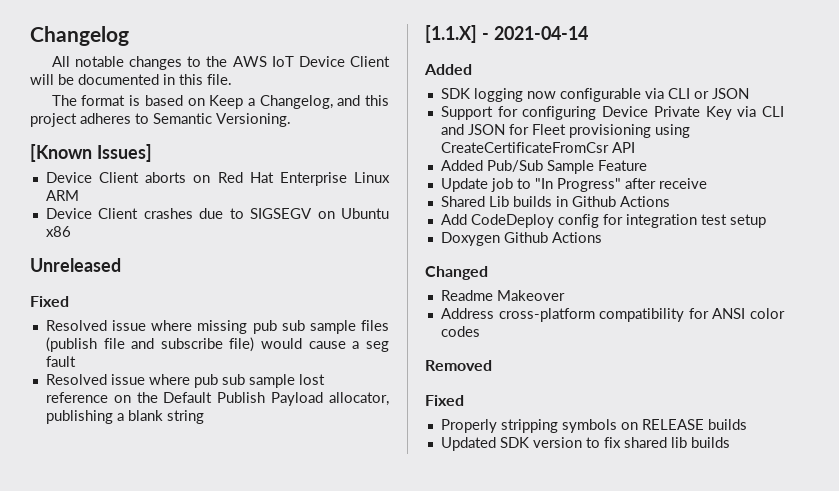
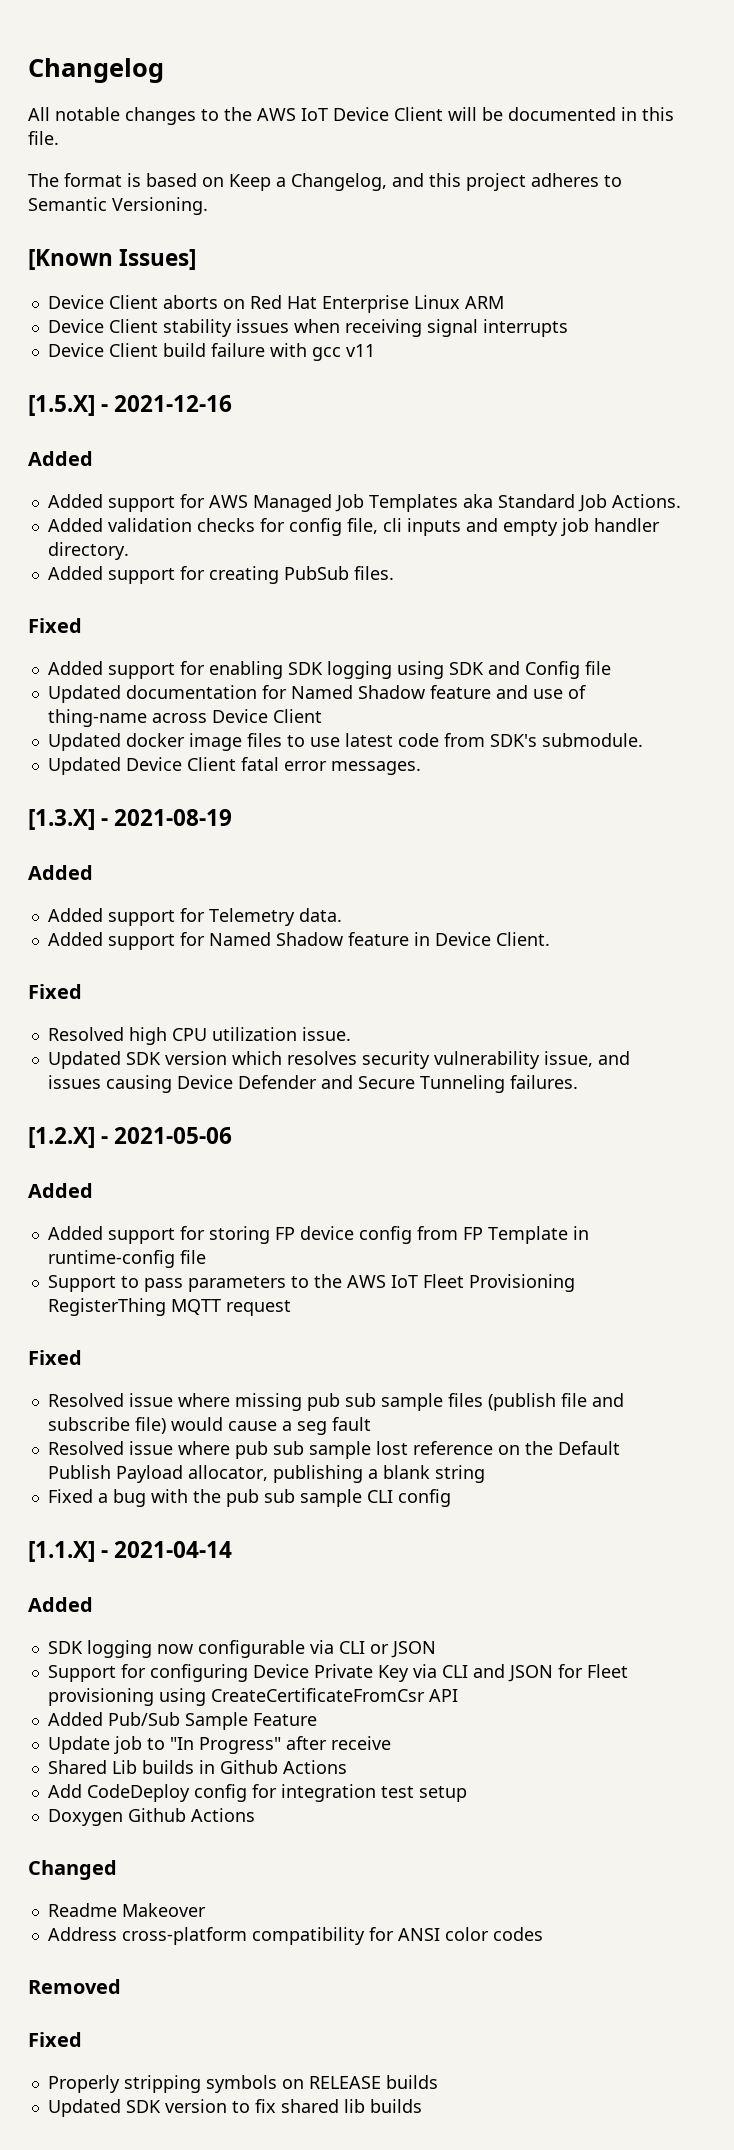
[143,208,389,219] [45,226,71,237] [30,258,121,272] crashes due to SIGSEGV on Ubuntu x86 // Unreleased -> [162,319,568,337] [47,343,375,361] [28,395,233,416] [28,451,93,466] [47,494,681,512] [47,518,660,536] [47,542,129,560] [47,566,394,584] [28,618,82,633] [47,661,611,679] [47,685,586,703] [47,709,322,727] [47,733,643,751] [47,757,421,775] [28,809,233,830] [28,865,93,880] [47,908,342,926] [47,932,550,950] [28,984,82,999] [47,1027,351,1045] [47,1051,630,1069] [47,1075,578,1093] [28,1127,233,1148] [28,1183,93,1198] [47,1226,589,1244] [47,1250,206,1268] [47,1274,575,1292] [47,1298,291,1316] stability issues when receiving signal interrupts // Device Client build failure with gcc v11 // [1.5.X] - 2021-12-16 // Added // Added support for AWS Managed Job Templates aka Standard Job Actions. // Added validation checks for config file, cli inputs and empty job handler directory. // Added support for creating PubSub files. // Fixed // Added support for enabling SDK logging using SDK and Config file // Updated documentation for Named Shadow feature and use of thing-name across Device Client // Updated docker image files to use latest code from SDK's submodule. // Updated Device Client fatal error messages. // [1.3.X] - 2021-08-19 // Added // Added support for Telemetry data. // Added support for Named Shadow feature in Device Client. // Fixed // Resolved high CPU utilization issue. // Updated SDK version which resolves security vulnerability issue, and issues causing Device Defender and Secure Tunneling failures. // [1.2.X] - 2021-05-06 // Added // Added support for storing FP device config from FP Template in runtime-config file // Support to pass parameters to the AWS IoT Fleet Provisioning RegisterThing MQTT request
(204, 417) none -> [47,1489,451,1507] // Fixed a bug with the pub sub sample CLI config

